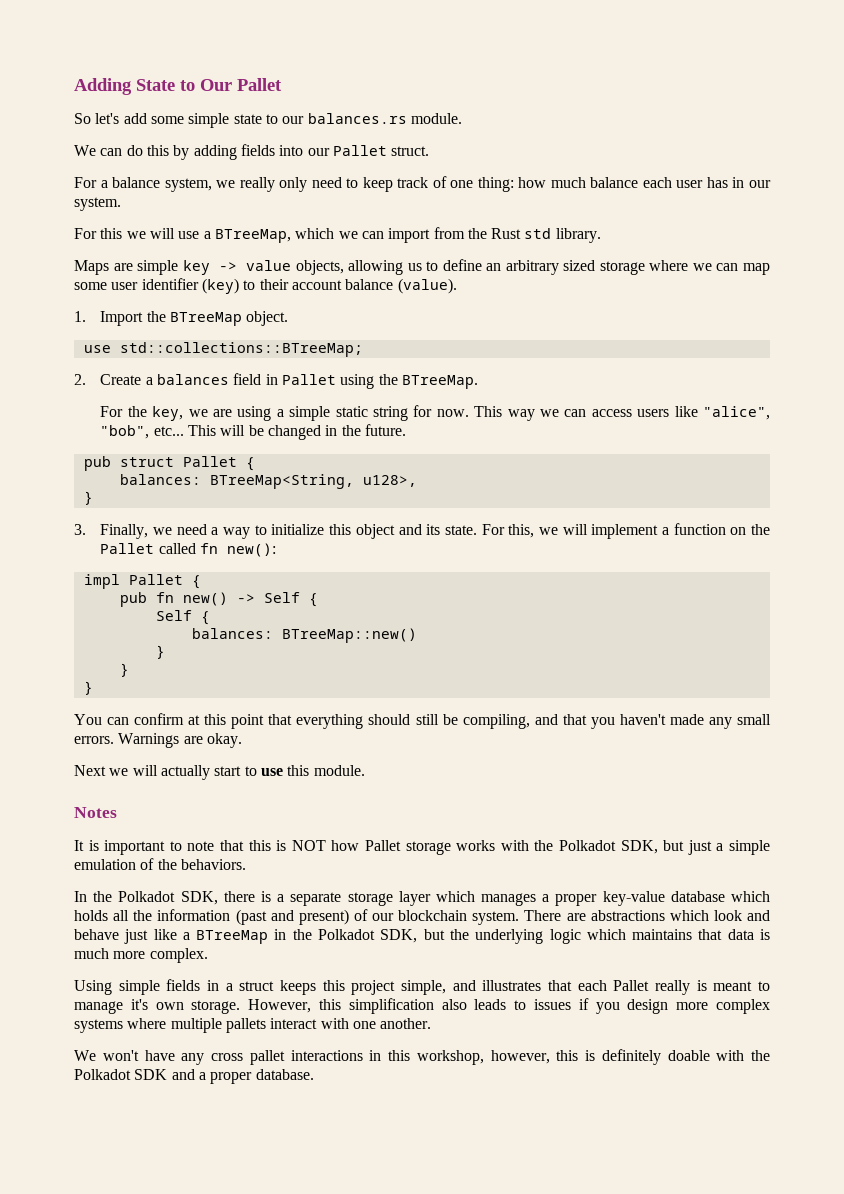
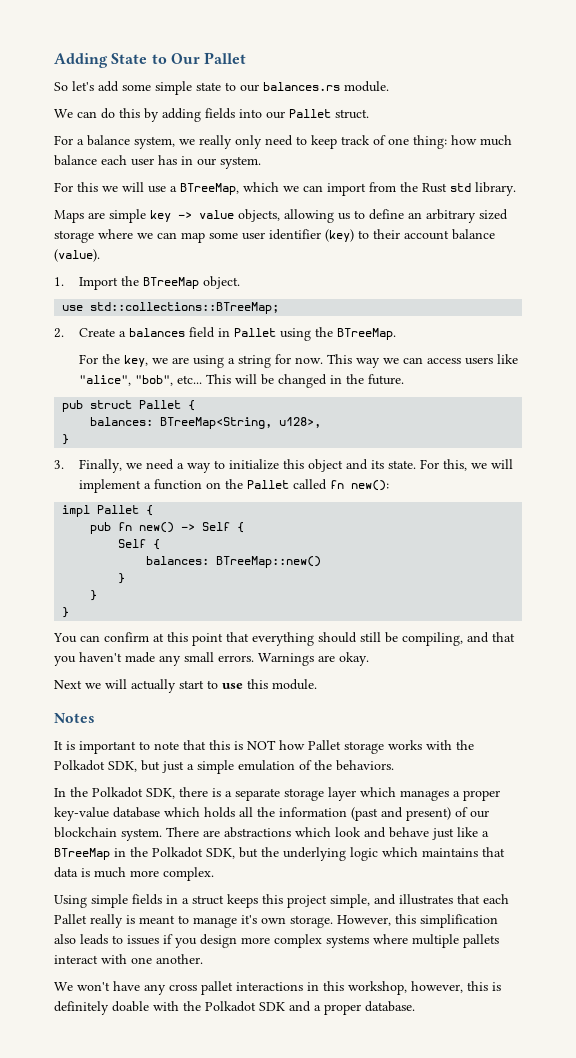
[289,406,368,421] simple static -> (235, 361) none

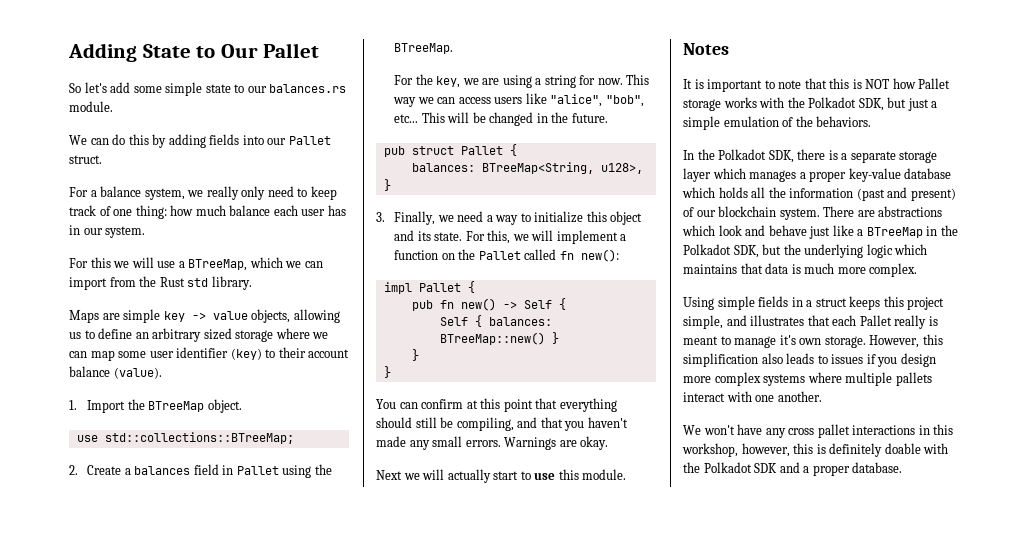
(161, 544) // -> (482, 321) none
(322, 562) // -> (545, 338) none

